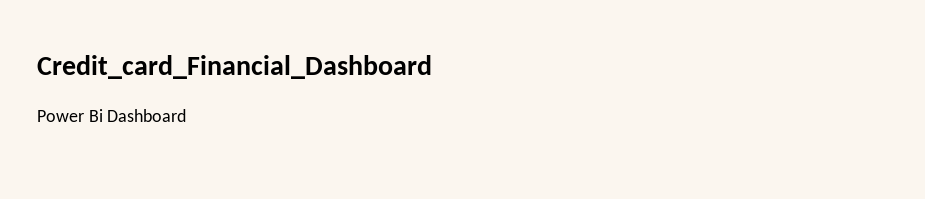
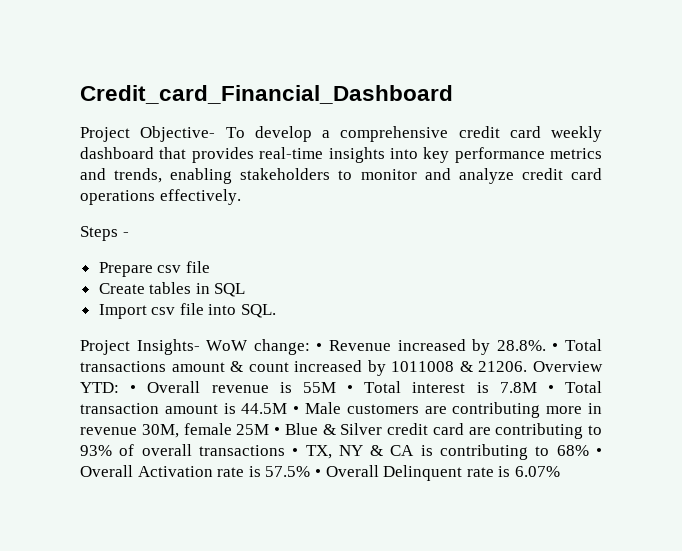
[37,109,187,122] Power Bi Dashboard -> [80,126,602,142] [80,147,602,163] [80,168,602,184] [80,189,241,205] [80,226,129,241] [98,261,210,277] [98,282,246,297] [98,303,277,319] [80,339,603,355] [80,360,603,376] [80,381,603,393] [80,402,602,418] [80,423,602,439] [80,444,603,460] [80,465,560,481] Project Objective- To develop a comprehensive credit card weekly dashboard that provides real-time insights into key performance metrics and trends, enabling stakeholders to monitor and analyze credit card operations effectively. // Steps - // Prepare csv file // Create tables in SQL // Import csv file into SQL. // Project Insights- WoW change: • Revenue increased by 28.8%. • Total transactions amount & count increased by 1011008 & 21206. Overview YTD: • Overall revenue is 55M • Total interest is 7.8M • Total transaction amount is 44.5M • Male customers are contributing more in revenue 30M, female 25M • Blue & Silver credit card are contributing to 93% of overall transactions • TX, NY & CA is contributing to 68% • Overall Activation rate is 57.5% • Overall Delinquent rate is 6.07%

